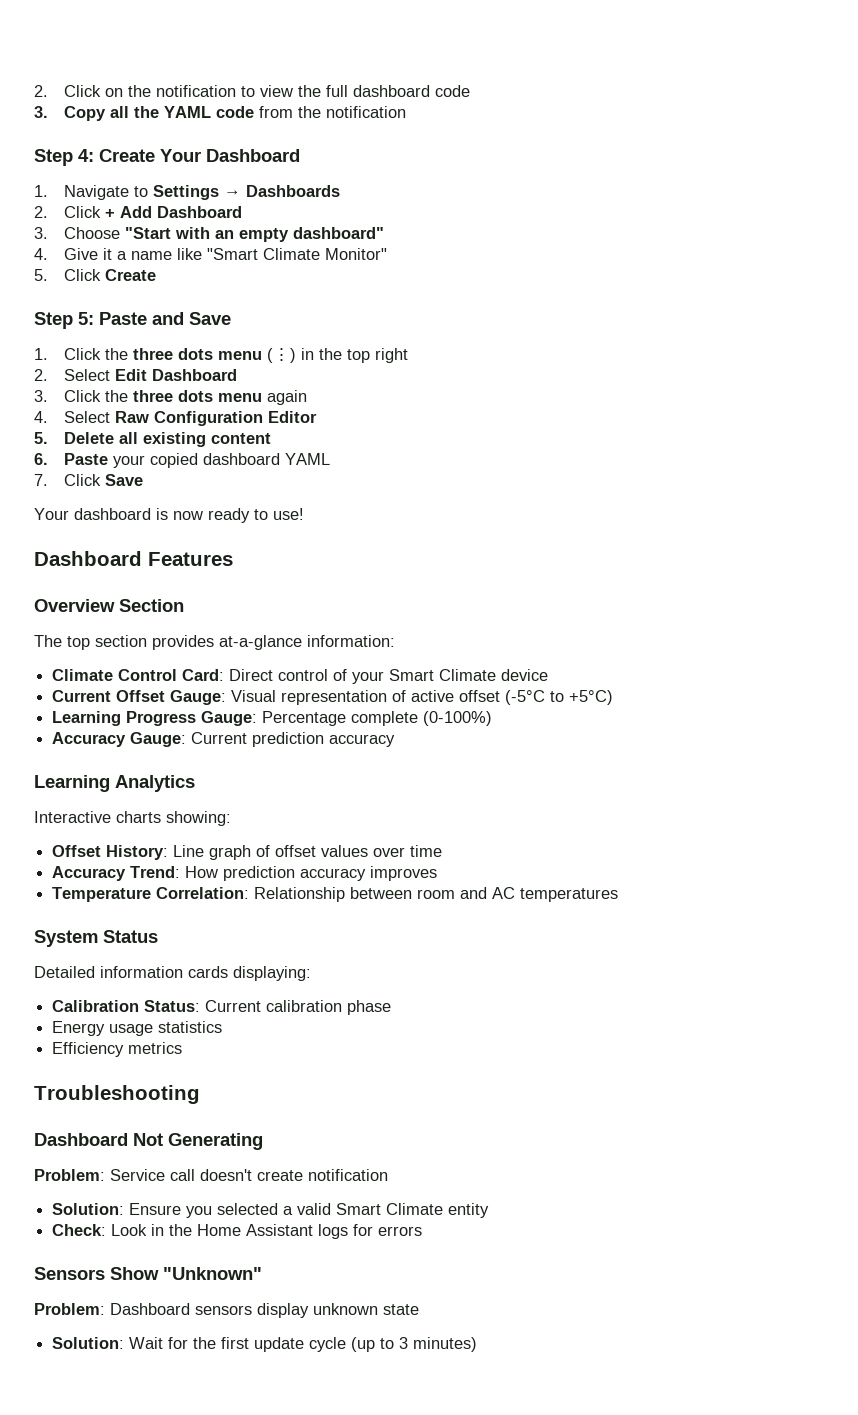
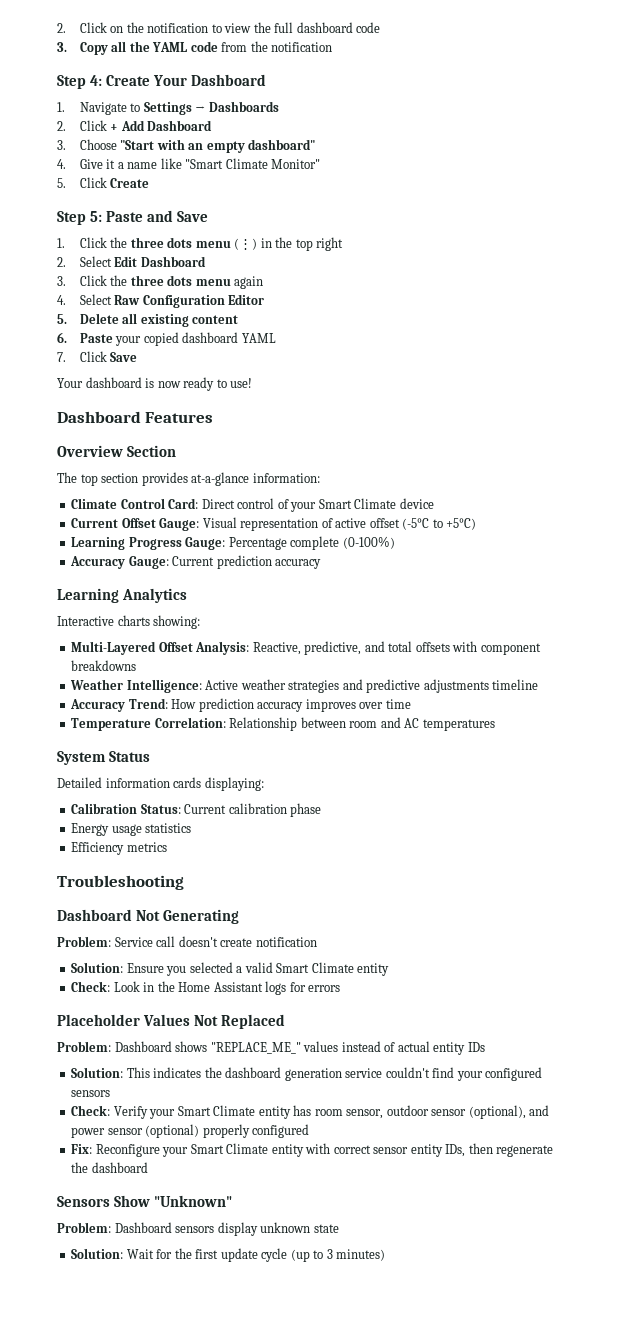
[52,845,443,860] Offset History: Line graph of offset values over time -> [71,641,541,655] [71,660,137,671] [70,679,539,693] Multi-Layered Offset Analysis: Reactive, predictive, and total offsets with component breakdowns // Weather Intelligence: Active weather strategies and predictive adjustments timeline
(438, 873) none -> [359,699,411,709] over time
(423, 1231) none -> [57,1014,285,1029] [57,1041,485,1055] [71,1067,543,1081] [71,1090,111,1097] [71,1105,550,1119] [71,1124,310,1138] [71,1143,554,1157] [71,1162,148,1173] // Placeholder Values Not Replaced // Problem: Dashboard shows "REPLACE_ME_" values instead of actual entity IDs // Solution: This indicates the dashboard generation service couldn't find your configured sensors // Check: Verify your Smart Climate entity has room sensor, outdoor sensor (optional), and power sensor (optional) properly configured // Fix: Reconfigure your Smart Climate entity with correct sensor entity IDs, then regenerate the dashboard

